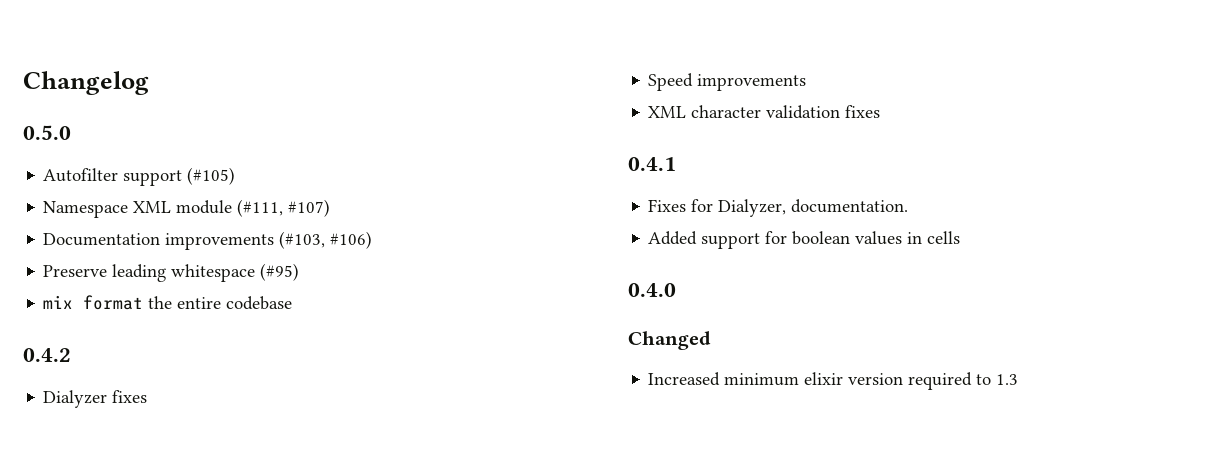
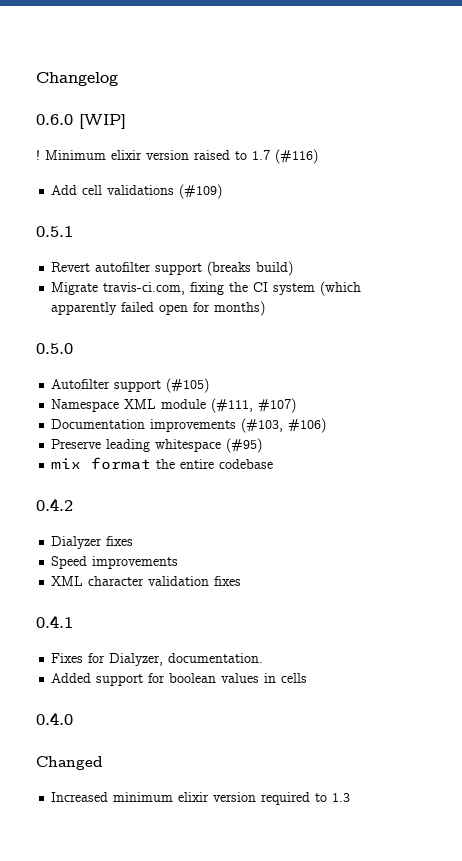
(149, 83) none -> [36,114,126,129] [36,149,318,164] [51,184,223,199] [36,226,73,237] [51,261,294,276] [51,281,362,296] [51,301,266,316] // 0.6.0 [WIP] // ! Minimum elixir version raised to 1.7 (#116) // Add cell validations (#109) // 0.5.1 // Revert autofilter support (breaks build) // Migrate travis-ci.com, fixing the CI system (which apparently failed open for months)

